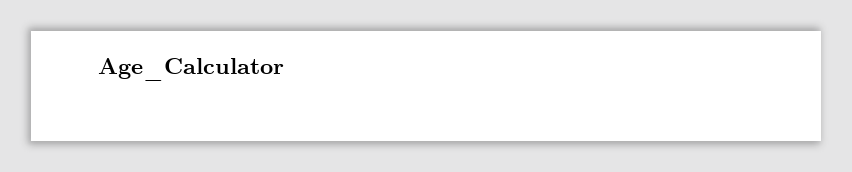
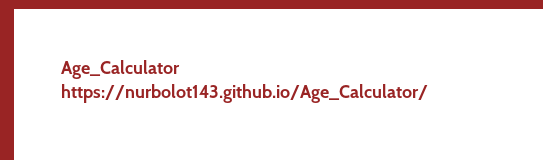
(284, 69) none -> [61,84,428,103] https://nurbolot143.github.io/Age_Calculator/

